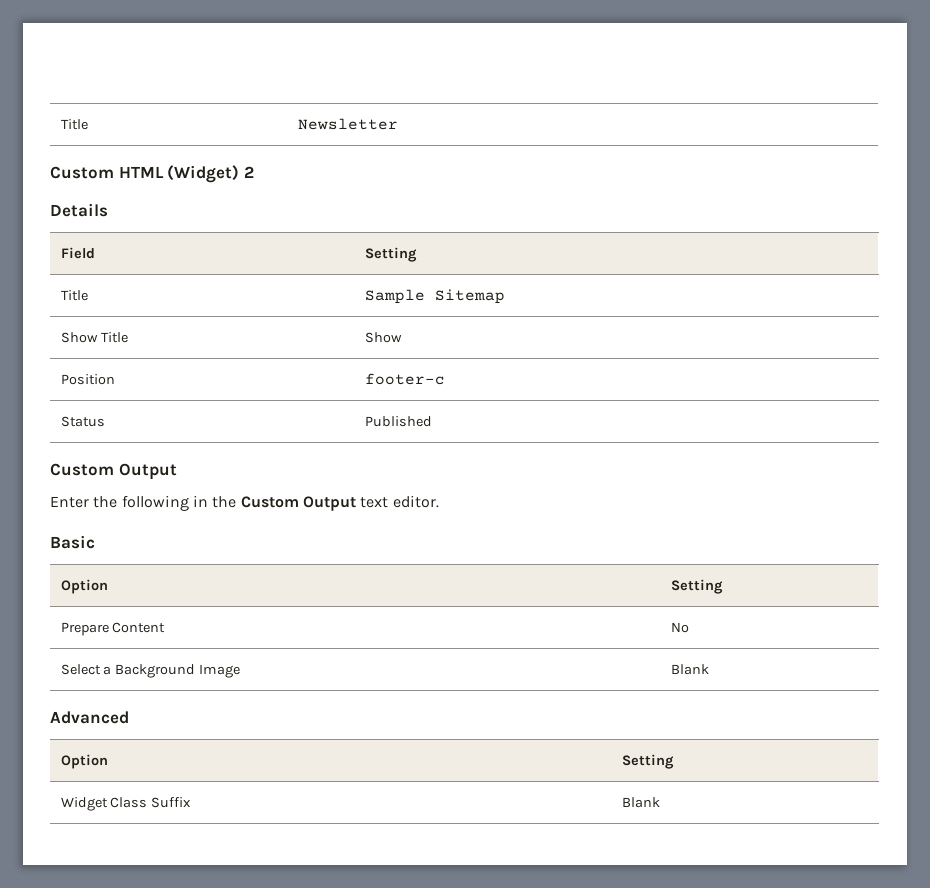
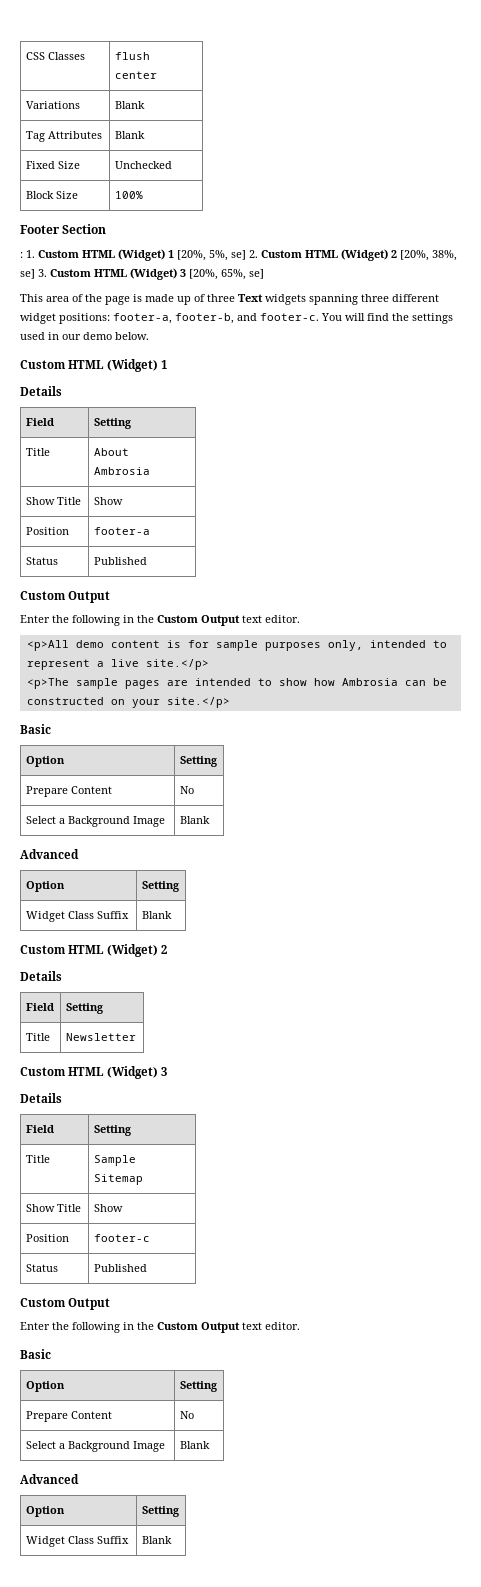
(60, 124) none -> [25,52,85,60] [114,52,150,60] [114,71,157,79] [25,101,80,109] [114,101,145,109] [25,131,102,142] [114,131,145,139] [25,161,80,169] [114,161,172,169] [25,191,78,199] [114,191,143,199] [20,224,107,234] [20,249,457,261] [20,268,264,280] [20,294,439,305] [20,313,453,324] [20,332,149,340] [20,359,168,372] [20,386,62,396] [25,418,54,426] [93,418,132,429] [25,448,50,456] [93,448,129,456] [93,467,150,475] [25,497,81,505] [93,497,123,505] [25,527,69,535] [93,527,150,535] [25,557,58,565] [93,557,147,565] [20,591,111,603] [20,615,300,626] [26,640,447,651] [26,659,209,670] [26,678,447,689] [26,697,230,708] [20,724,51,734] [25,756,65,767] [179,756,218,767] [25,786,112,797] [179,786,194,794] [25,816,165,827] [179,816,210,824] [20,849,79,859] [25,881,65,892] [141,881,180,892] [25,911,129,922] [141,911,172,919] [20,944,168,957] [20,971,62,981] [25,1003,54,1011] [65,1003,104,1014] CSS Classes | flush center // Variations | Blank // Tag Attributes | Blank // Fixed Size | Unchecked // Block Size | 100% // Footer Section // : 1. Custom HTML (Widget) 1 [20%, 5%, se] 2. Custom HTML (Widget) 2 [20%, 38%, se] 3. Custom HTML (Widget) 3 [20%, 65%, se] // This area of the page is made up of three Text widgets spanning three different widget positions: footer-a, footer-b, and footer-c. You will find the settings used in our demo below. // Custom HTML (Widget) 1 // Details // Field | Setting // Title | About Ambrosia // Show Title | Show // Position | footer-a // Status | Published // Custom Output // Enter the following in the Custom Output text editor. // <p>All demo content is for sample purposes only, intended to represent a live site.</p> // <p>The sample pages are intended to show how Ambrosia can be constructed on your site.</p> // Basic // Option | Setting // Prepare Content | No // Select a Background Image | Blank // Advanced // Option | Setting // Widget Class Suffix | Blank // Custom HTML (Widget) 2 // Details // Field | Setting //
[243,166,254,178] 2 -> [161,1067,168,1076] 3

